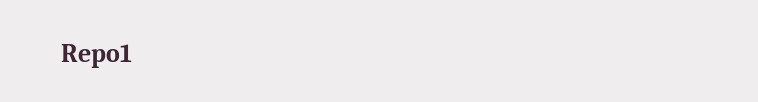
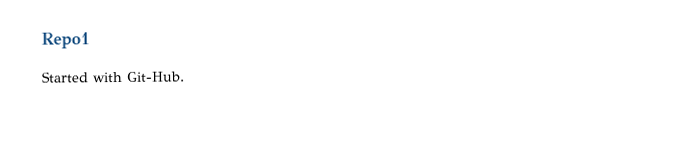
(132, 56) none -> [41,71,185,83] // Started with Git-Hub.

